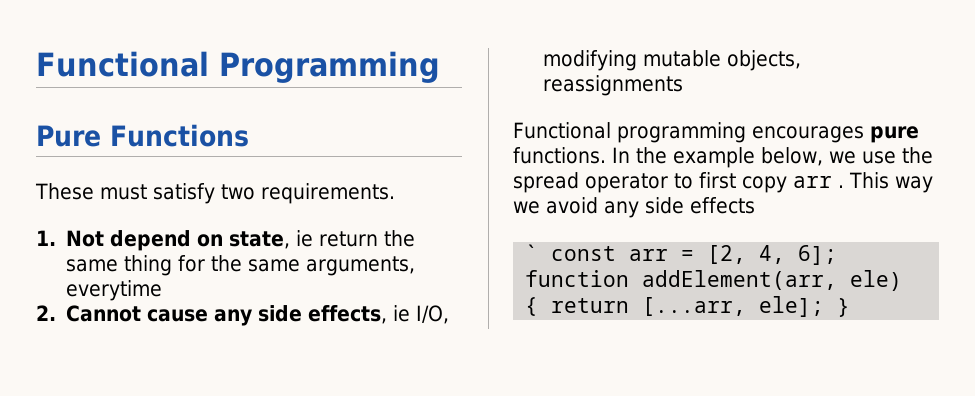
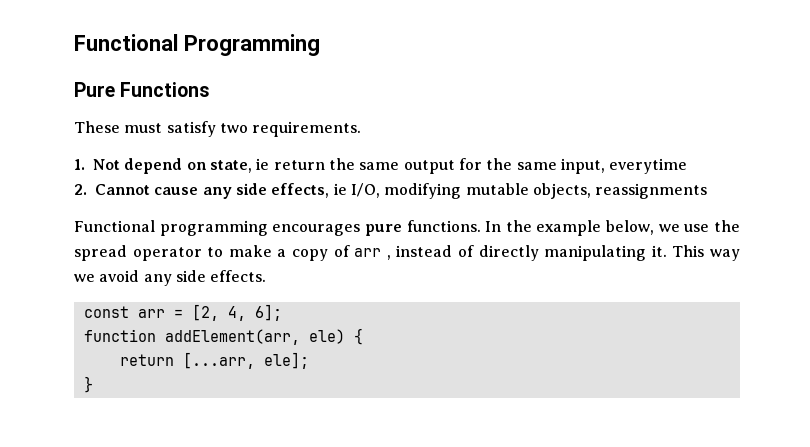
[124,255,173,276] thing -> [403,160,455,174] output
[306,256,416,276] arguments, -> [560,158,605,174] input,
[699,172,844,193] first copy arr . -> [228,245,667,261] make a copy of arr , instead of directly manipulating it.
[690,197,755,214] [525,244,539,261] effects // ` -> [210,270,267,282] effects. //
(539, 306) none -> (363, 336) //
(825, 306) none -> (309, 360) //

